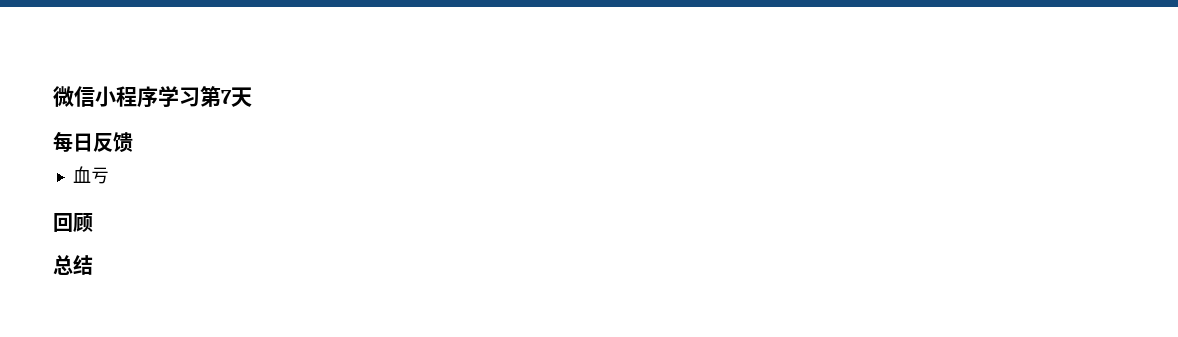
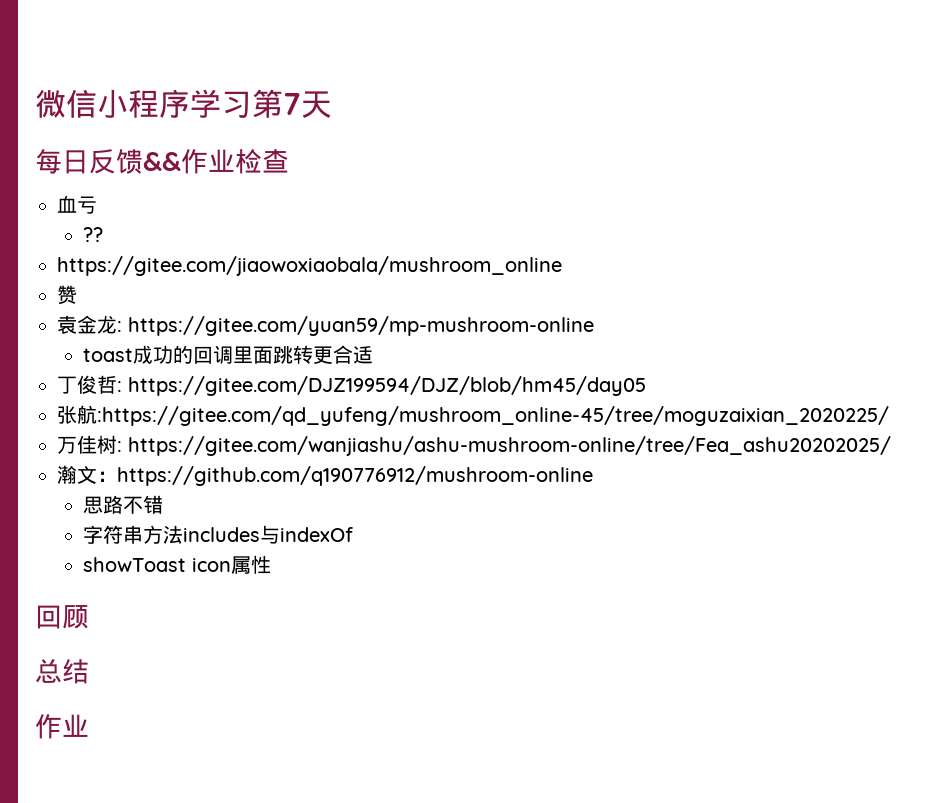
[72,166,109,184] // 血亏 -> [143,149,289,174] [57,195,97,214] [82,227,103,242] [57,256,562,276] [57,285,77,305] [57,315,594,336] [82,345,373,364] [57,375,646,396] [57,405,889,426] [57,435,891,456] [57,465,593,486] [82,495,163,514] [82,525,353,544] [82,555,271,574] &&作业检查 // 血亏 // ?? // https://gitee.com/jiaowoxiaobala/mushroom_online // 赞 // 袁金龙: https://gitee.com/yuan59/mp-mushroom-online // toast成功的回调里面跳转更合适 // 丁俊哲: https://gitee.com/DJZ199594/DJZ/blob/hm45/day05 // 张航:https://gitee.com/qd_yufeng/mushroom_online-45/tree/moguzaixian_2020225/ // 万佳树: https://gitee.com/wanjiashu/ashu-mushroom-online/tree/Fea_ashu20202025/ // 瀚文：https://github.com/q190776912/mushroom-online // 思路不错 // 字符串方法includes与indexOf // showToast icon属性
(93, 265) none -> [35,714,89,739] // 作业

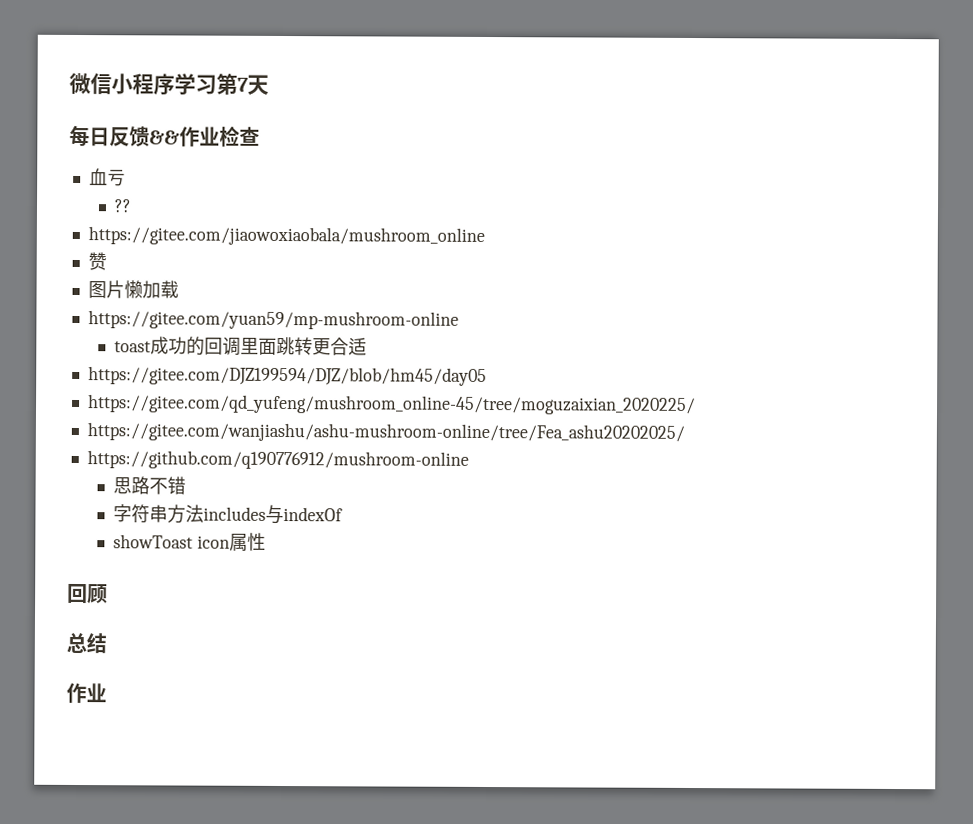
[57,315,122,334] 袁金龙: -> [87,280,179,299] 图片懒加载 //
[57,375,122,394] 丁俊哲: -> (368, 346) none
[57,405,889,426] [57,435,122,454] 张航:https://gitee.com/qd_yufeng/mushroom_online-45/tree/moguzaixian_2020225/ // 万佳树: -> [86,394,696,416] https://gitee.com/qd_yufeng/mushroom_online-45/tree/moguzaixian_2020225/ //
[57,465,117,484] 瀚文： -> (685, 432) none

